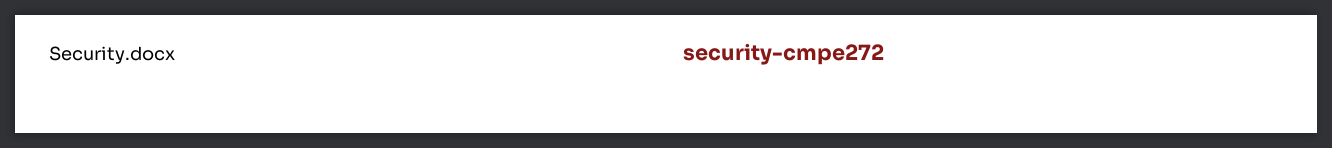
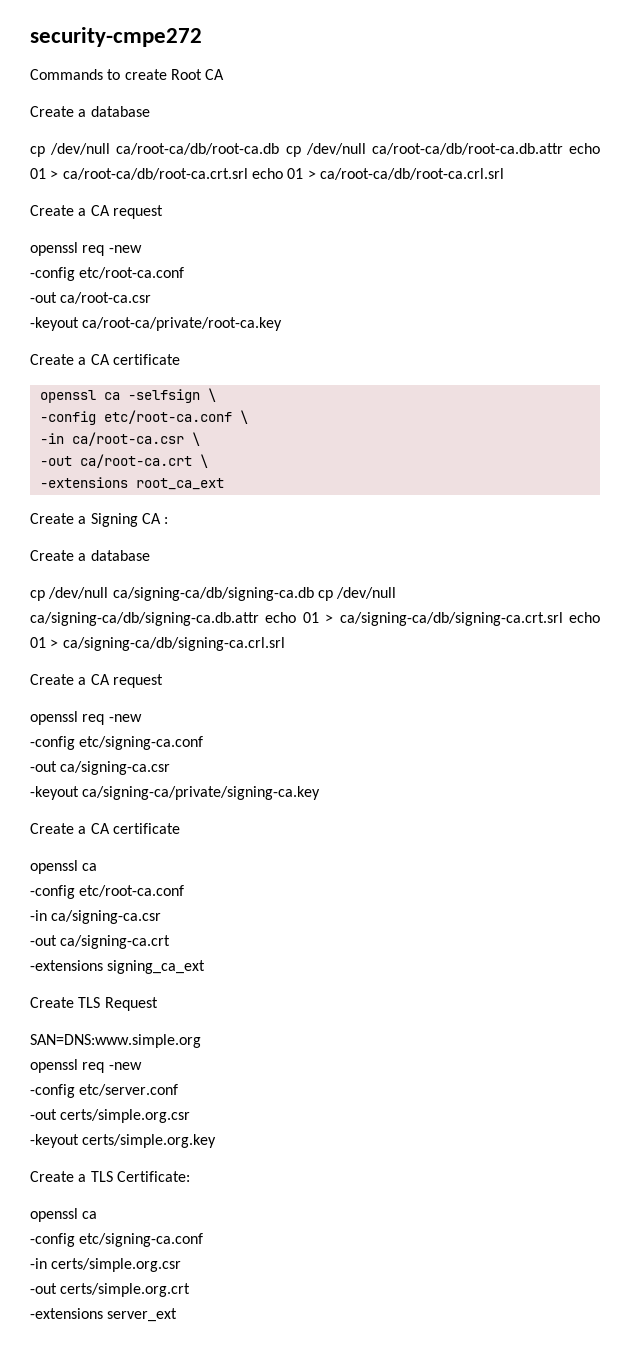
[49,46,175,64] [683,43,884,65] Security.docx // security-cmpe272 -> [30,27,202,47] [30,69,225,80] [30,106,150,117] [30,143,600,157] [30,168,504,180] [30,205,163,219] [30,242,142,256] [30,267,185,281] [30,292,152,304] [30,317,283,331] [30,354,180,365] [39,388,216,403] [39,410,248,425] [39,432,200,446] [39,454,208,468] [39,477,224,490] [30,513,169,527] [30,550,150,561] [30,587,397,601] [30,612,600,626] [30,637,285,651] [30,674,163,688] [30,711,142,725] [30,736,204,750] [30,761,171,775] [30,786,321,800] [30,823,180,834] [30,860,98,874] [30,885,185,899] [30,910,162,924] [30,935,171,949] [30,960,206,974] [30,997,158,1011] [30,1034,201,1048] [30,1059,142,1073] [30,1084,179,1098] [30,1109,191,1123] [30,1134,217,1148] [30,1171,190,1182] [30,1208,98,1222] [30,1233,204,1247] [30,1258,182,1272] [30,1283,191,1297] [30,1308,178,1322] security-cmpe272 // Commands to create Root CA // Create a database // cp /dev/null ca/root-ca/db/root-ca.db cp /dev/null ca/root-ca/db/root-ca.db.attr echo 01 > ca/root-ca/db/root-ca.crt.srl echo 01 > ca/root-ca/db/root-ca.crl.srl // Create a CA request // openssl req -new // -config etc/root-ca.conf // -out ca/root-ca.csr // -keyout ca/root-ca/private/root-ca.key // Create a CA certificate // openssl ca -selfsign \ // -config etc/root-ca.conf \ // -in ca/root-ca.csr \ // -out ca/root-ca.crt \ // -extensions root_ca_ext // Create a Signing CA : // Create a database // cp /dev/null ca/signing-ca/db/signing-ca.db cp /dev/null ca/signing-ca/db/signing-ca.db.attr echo 01 > ca/signing-ca/db/signing-ca.crt.srl echo 01 > ca/signing-ca/db/signing-ca.crl.srl // Create a CA request // openssl req -new // -config etc/signing-ca.conf // -out ca/signing-ca.csr // -keyout ca/signing-ca/private/signing-ca.key // Create a CA certificate // openssl ca // -config etc/root-ca.conf // -in ca/signing-ca.csr // -out ca/signing-ca.crt // -extensions signing_ca_ext // Create TLS Request // SAN=DNS:www.simple.org // openssl req -new // -config etc/server.conf // -out certs/simple.org.csr // -keyout certs/simple.org.key // Create a TLS Certificate: // openssl ca // -config etc/signing-ca.conf // -in certs/simple.org.csr // -out certs/simple.org.crt // -extensions server_ext

